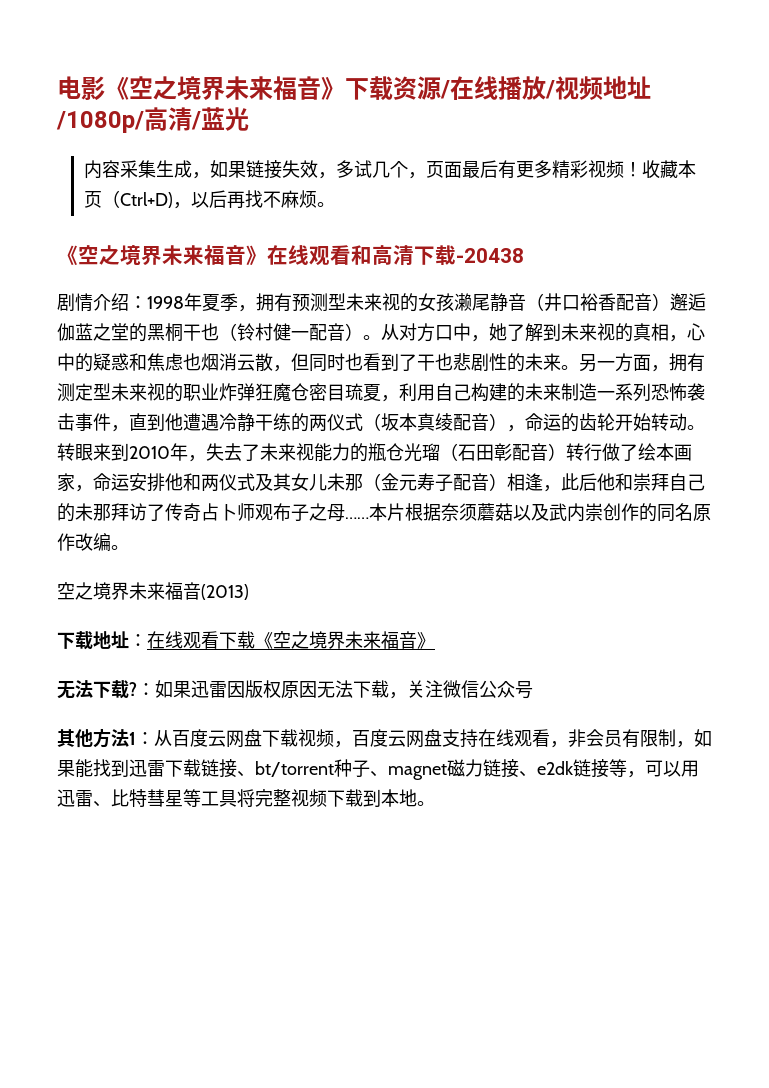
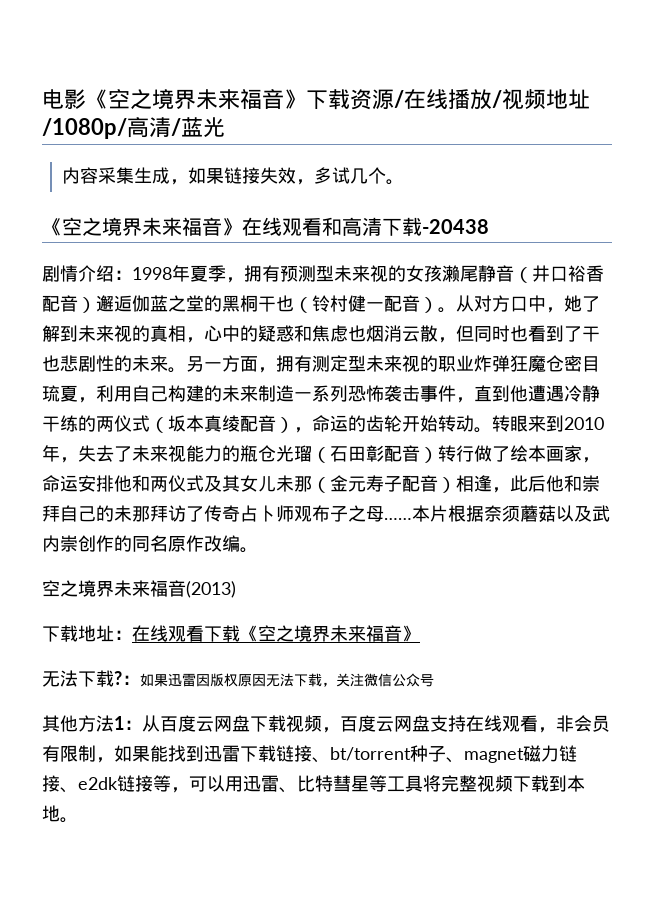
[407,160,696,179] [83,190,317,209] ，页面最后有更多精彩视频！收藏本页（Ctrl+D)，以后再找不麻烦 -> (387, 175) none

